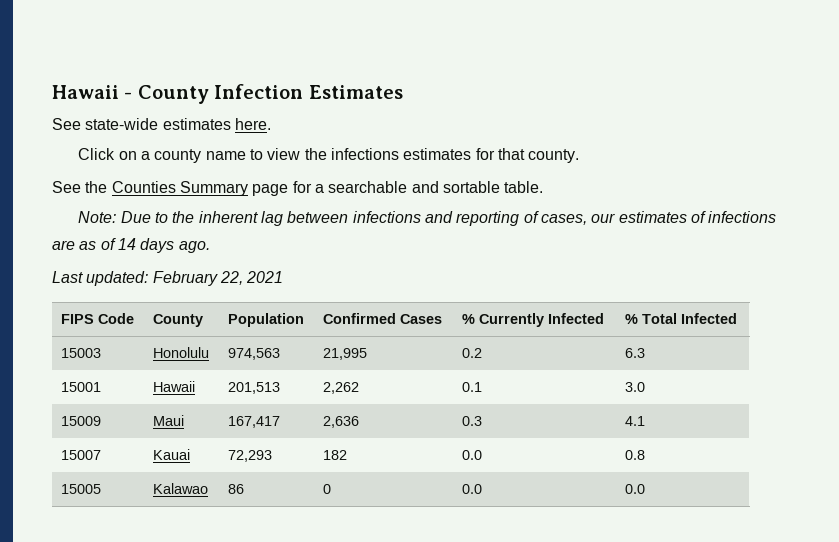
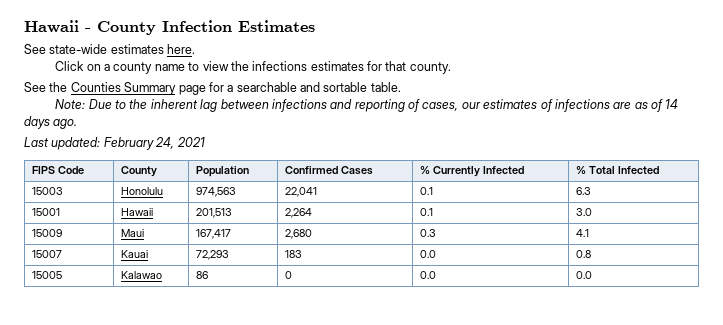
[219,271,243,285] 22, -> [155,137,175,149] 24,
[322,348,367,360] [461,348,482,358] 21,995 | 0.2 -> [285,187,318,197] [420,187,434,195] 22,041 | 0.1
[322,382,359,394] 2,262 -> [285,208,313,218] 2,264
[322,416,359,428] 2,636 -> [285,229,313,239] 2,680
[322,450,347,460] 182 -> [285,250,303,258] 183

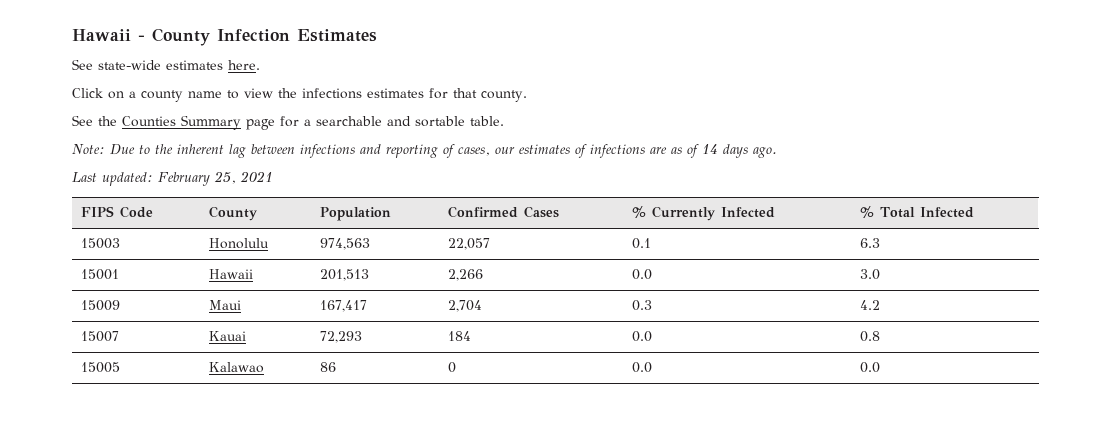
[155,137,175,149] 24, -> [214,171,236,184] 25,
[285,187,318,197] 22,041 -> [448,238,491,250] 22,057
[285,208,313,218] [420,208,434,216] 2,264 | 0.1 -> [448,269,484,281] [632,269,653,280] 2,266 | 0.0
[285,229,313,239] 2,680 -> [448,300,483,312] 2,704
[576,229,590,237] 4.1 -> [860,300,881,310] 4.2
[285,250,303,258] 183 -> [448,331,472,341] 184

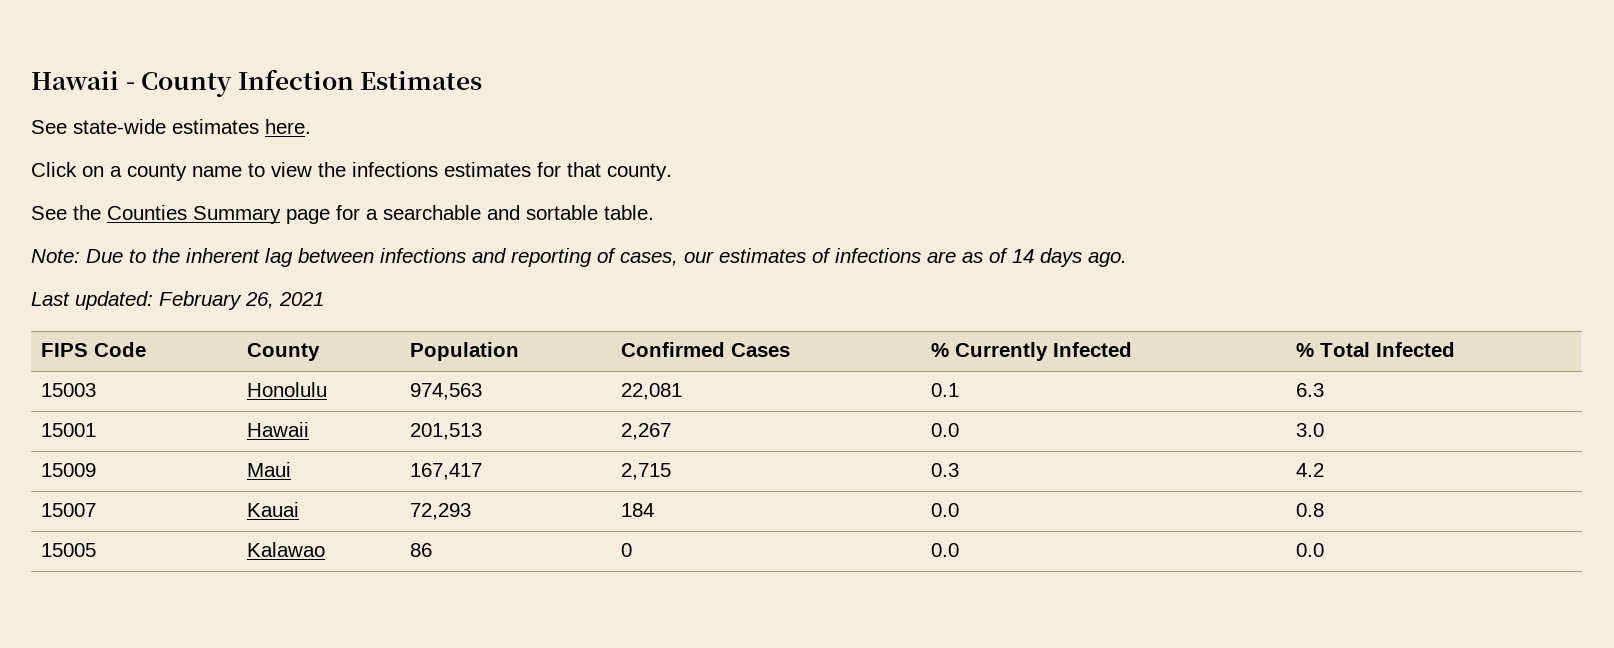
[214,171,236,184] 25, -> [245,292,274,309] 26,
[448,238,491,250] 22,057 -> [620,383,682,400] 22,081
[448,269,484,281] 2,266 -> [620,423,671,440] 2,267
[448,300,483,312] 2,704 -> [620,463,671,480] 2,715

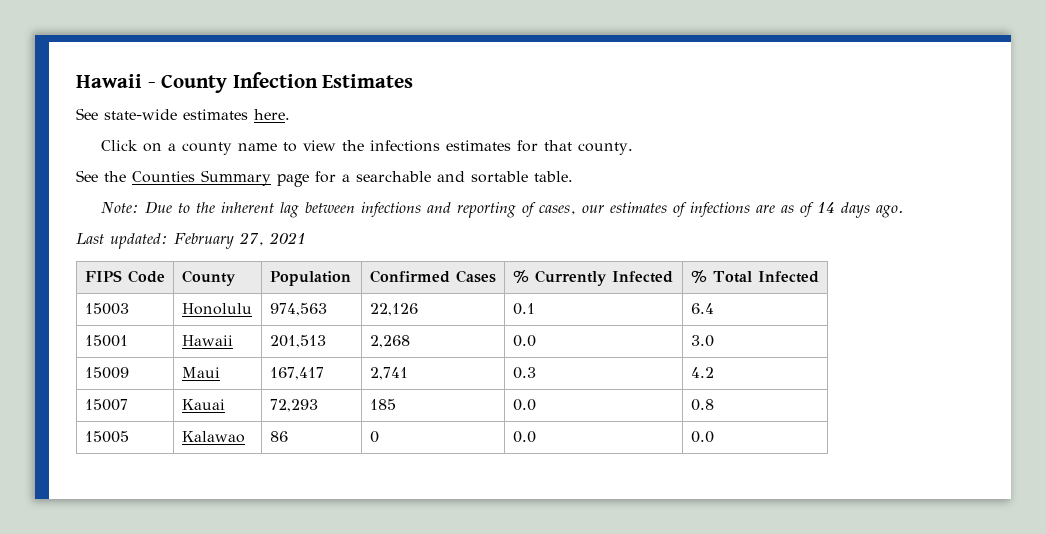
[245,292,274,309] 26, -> [239,232,264,246] 27,
[620,383,682,400] 22,081 -> [369,303,418,316] 22,126
[1295,383,1324,397] 6.3 -> [690,303,714,314] 6.4
[620,423,671,440] 2,267 -> [369,335,410,348] 2,268
[620,463,671,480] 2,715 -> [369,367,408,380] 2,741
[620,503,654,517] 184 -> [369,399,396,410] 185

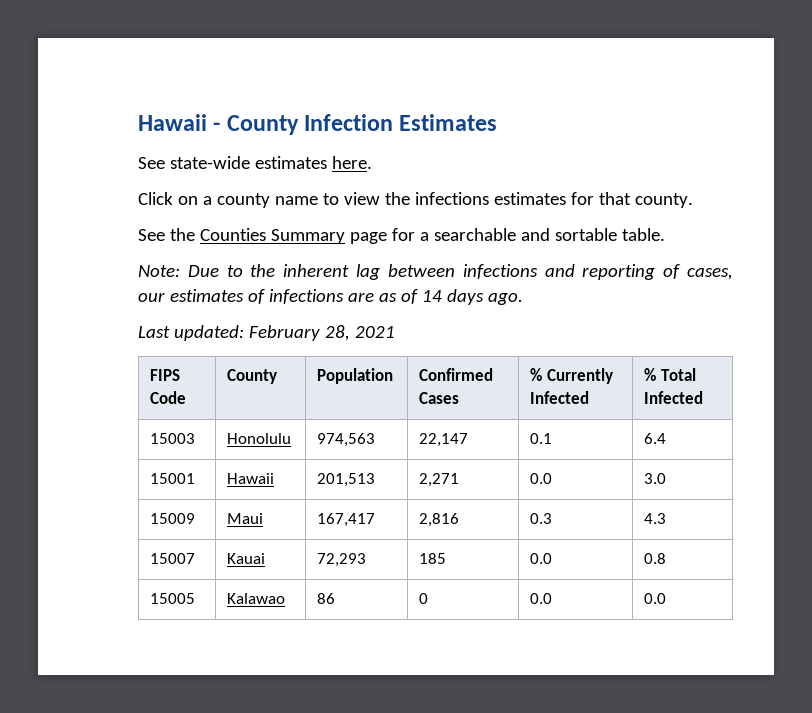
[239,232,264,246] 27, -> [324,325,350,341] 28,
[369,303,418,316] 22,126 -> [419,433,469,447] 22,147
[369,335,410,348] 2,268 -> [419,473,460,487] 2,271
[369,367,408,380] 2,741 -> [419,513,460,527] 2,816
[690,367,714,378] 4.2 -> [644,513,667,524] 4.3

